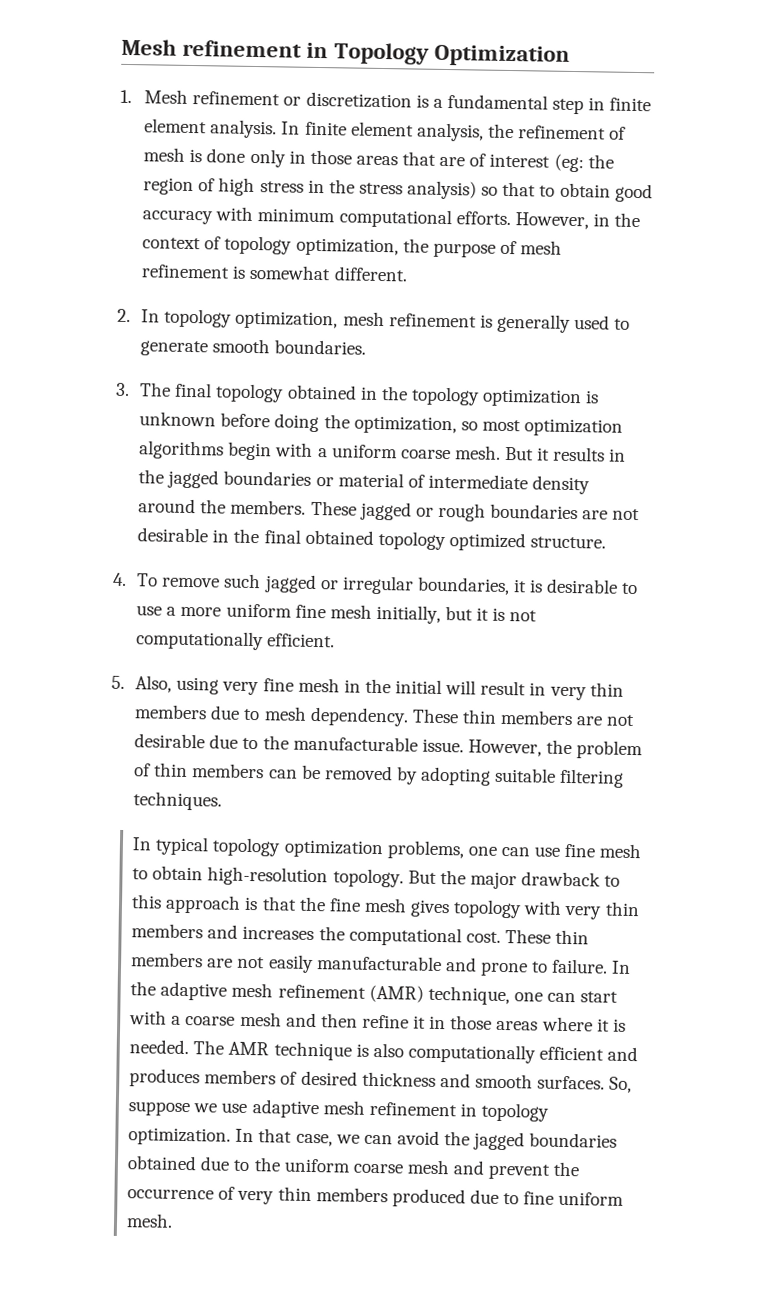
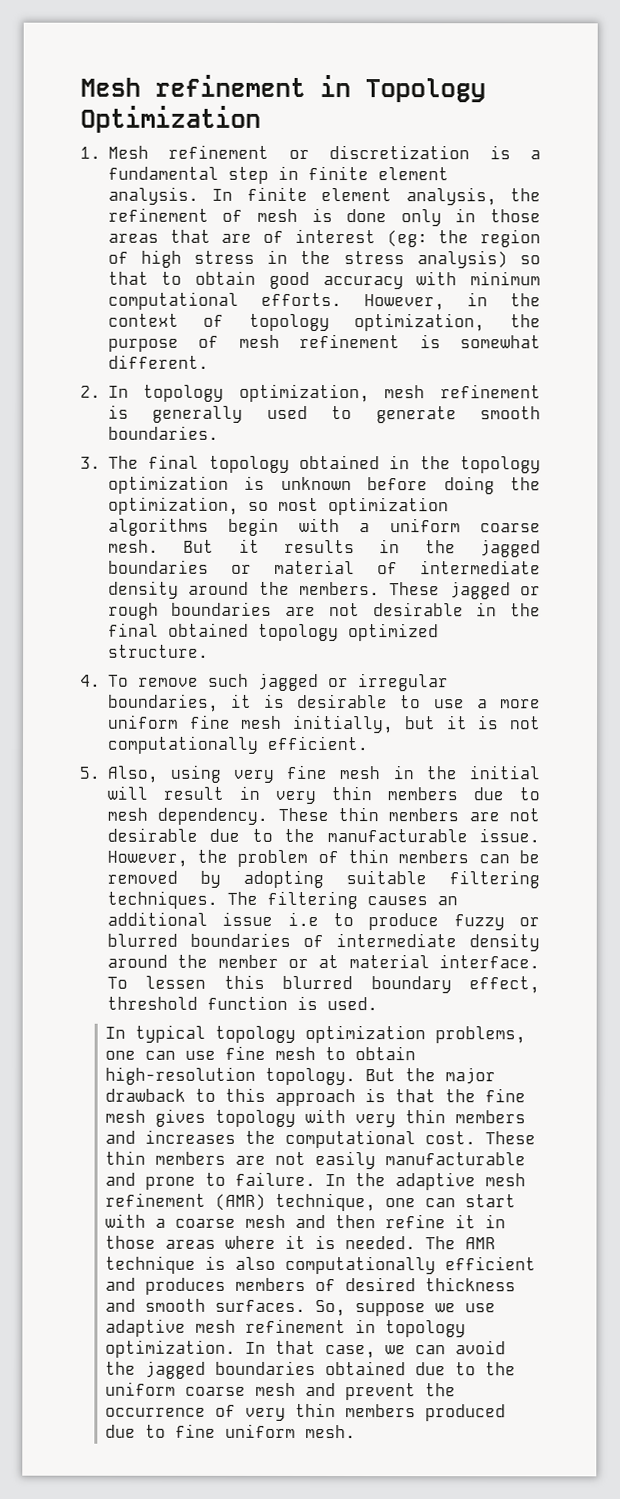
(223, 801) none -> [226,890,458,910] [106,911,540,931] [106,932,540,952] [106,954,540,969] [106,974,540,994] [106,995,378,1011] The filtering causes an additional issue i.e to produce fuzzy or blurred boundaries of intermediate density around the member or at material interface. To lessen this blurred boundary effect, threshold function is used.

